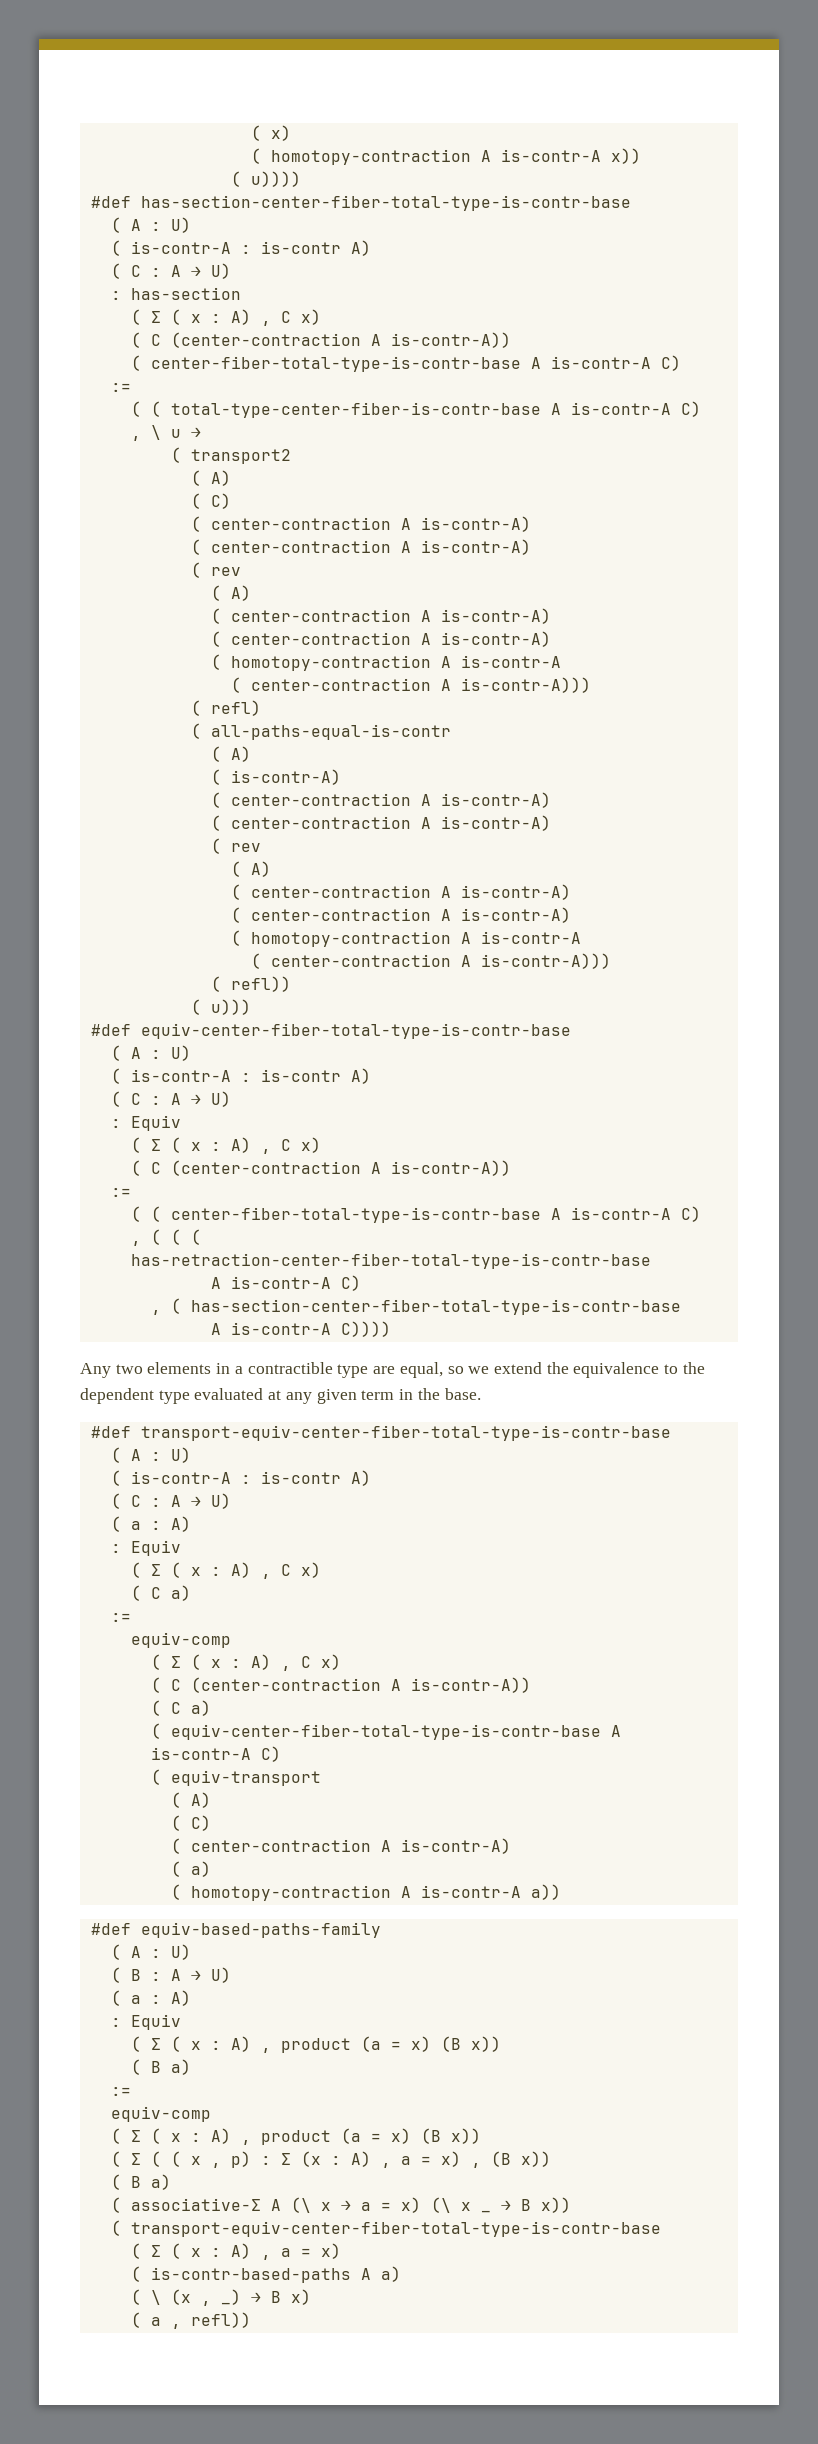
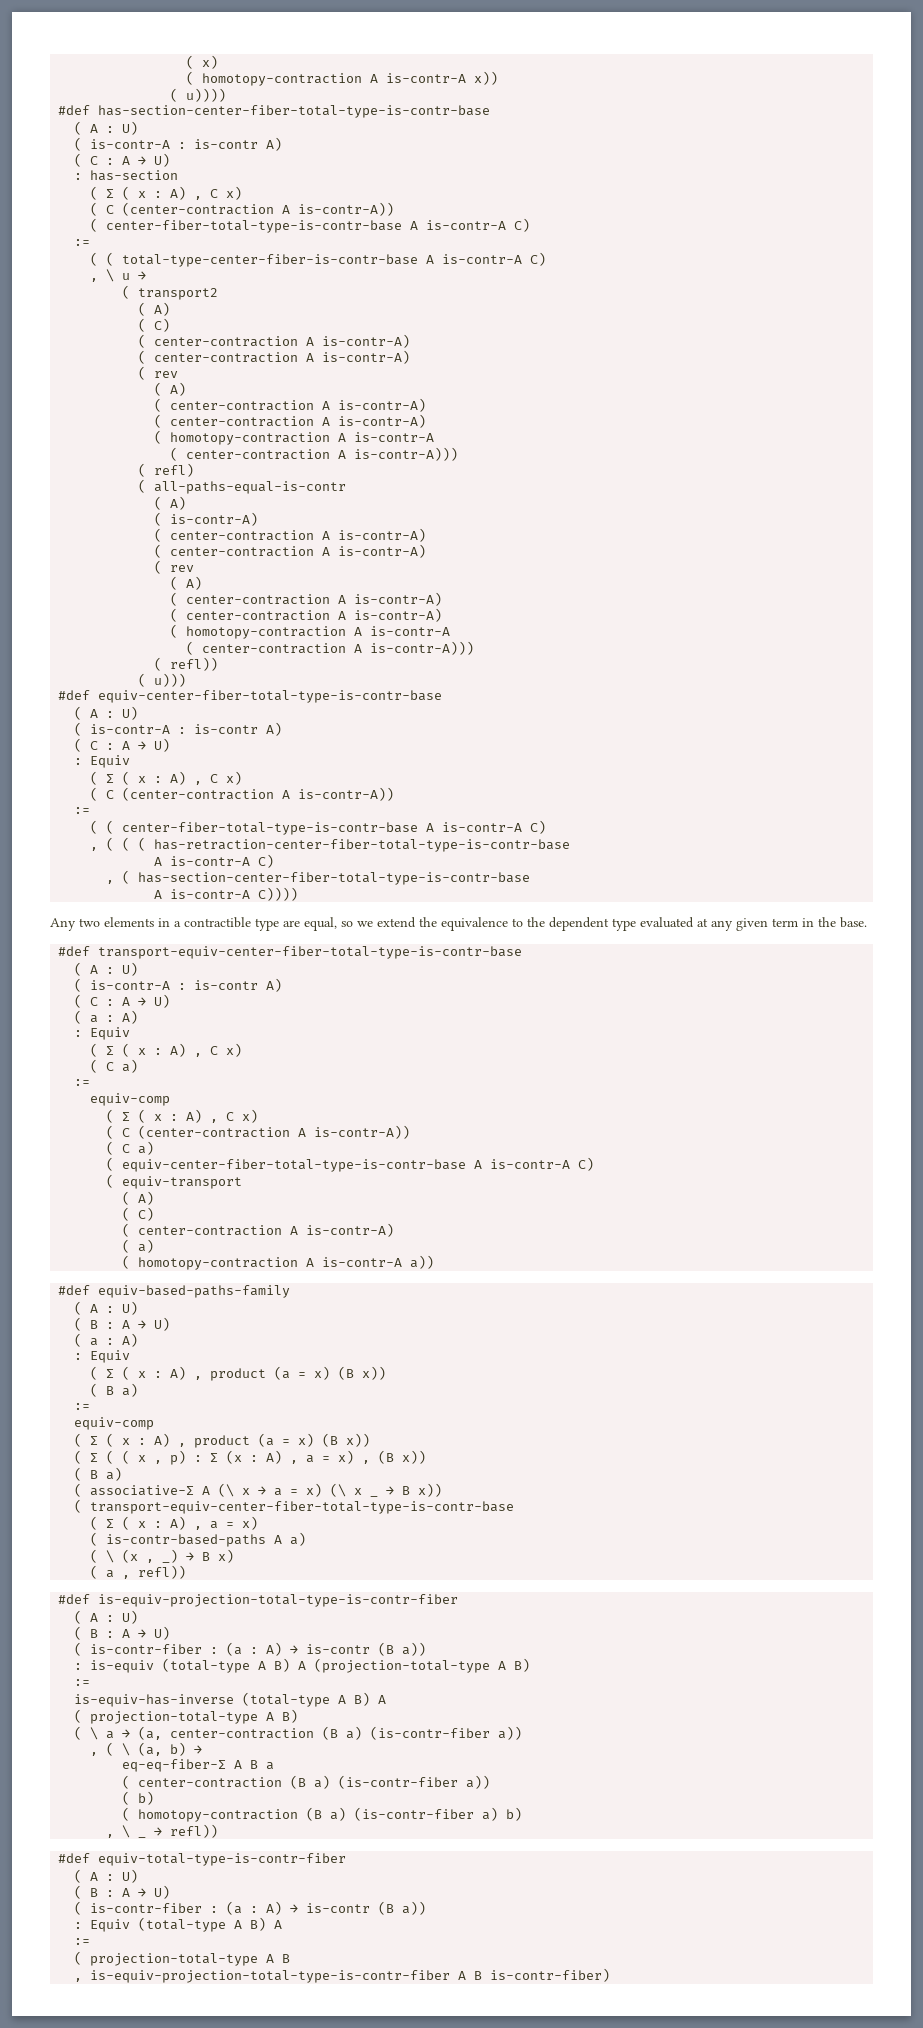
(251, 2320) none -> [58,1594,459,1607] [74,1610,139,1624] [74,1626,171,1640] [74,1642,427,1656] [74,1658,531,1673] [74,1679,91,1686] [74,1692,387,1707] [74,1709,299,1724] [74,1726,523,1740] [90,1742,203,1756] [122,1759,275,1772] [122,1775,491,1789] [122,1791,155,1805] [122,1807,523,1822] [106,1825,147,1838] [154,1824,219,1838] [58,1853,347,1866] [74,1869,139,1883] [74,1885,171,1899] [74,1901,427,1915] [74,1917,283,1932] [74,1938,91,1945] [74,1951,291,1966] [74,1968,611,1983] // #def is-equiv-projection-total-type-is-contr-fiber // ( A : U) // ( B : A → U) // ( is-contr-fiber : (a : A) → is-contr (B a)) // : is-equiv (total-type A B) A (projection-total-type A B) // := // is-equiv-has-inverse (total-type A B) A // ( projection-total-type A B) // ( \ a → (a, center-contraction (B a) (is-contr-fiber a)) // , ( \ (a, b) → // eq-eq-fiber-Σ A B a // ( center-contraction (B a) (is-contr-fiber a)) // ( b) // ( homotopy-contraction (B a) (is-contr-fiber a) b) // , \ _ → refl)) // #def equiv-total-type-is-contr-fiber // ( A : U) // ( B : A → U) // ( is-contr-fiber : (a : A) → is-contr (B a)) // : Equiv (total-type A B) A // := // ( projection-total-type A B // , is-equiv-projection-total-type-is-contr-fiber A B is-contr-fiber)

